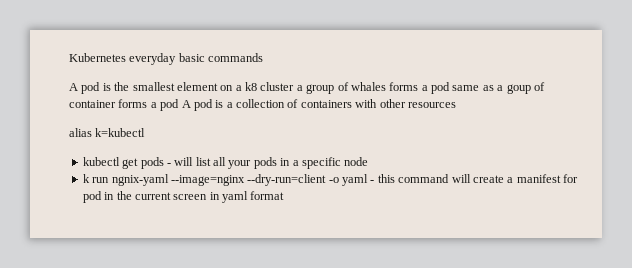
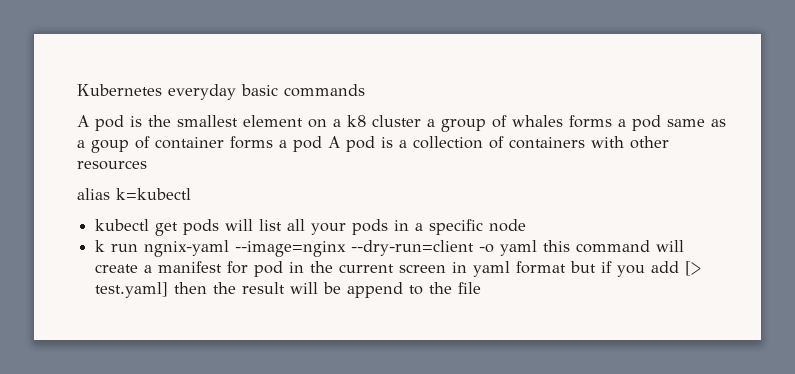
[166,163,171,166] - -> (220, 227) none
[370,180,375,183] - -> (538, 248) none
(285, 195) none -> [570,261,702,277] [95,282,482,298] but if you add [> test.yaml] then the result will be append to the file

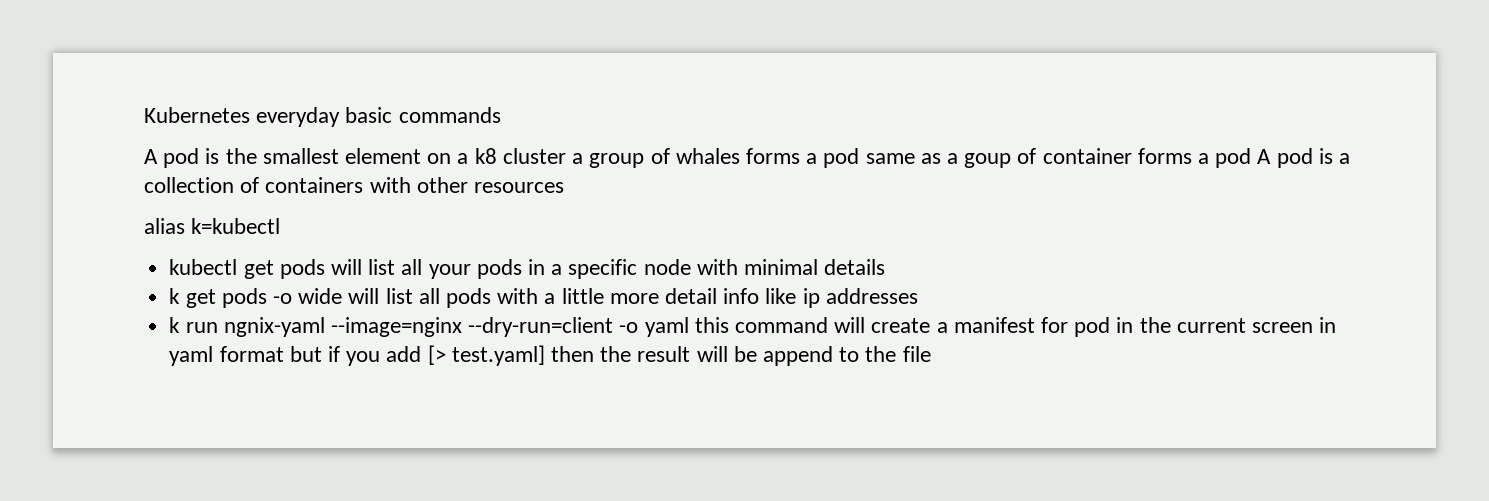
(527, 225) none -> [696,259,886,275] [169,288,918,308] with minimal details // k get pods -o wide will list all pods with a little more detail info like ip addresses

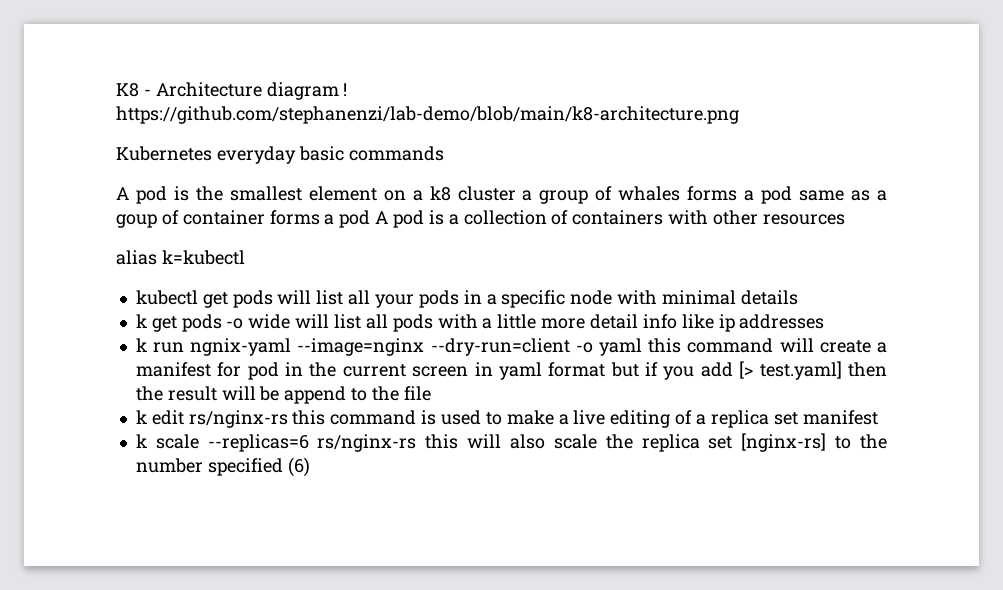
(144, 115) none -> [116,82,348,100] [116,106,739,124] K8 - Architecture diagram ! https://github.com/stephanenzi/lab-demo/blob/main/k8-architecture.png //
(931, 354) none -> [135,410,878,428] [135,433,887,452] [135,457,310,477] // k edit rs/nginx-rs this command is used to make a live editing of a replica set manifest // k scale --replicas=6 rs/nginx-rs this will also scale the replica set [nginx-rs] to the number specified (6)

